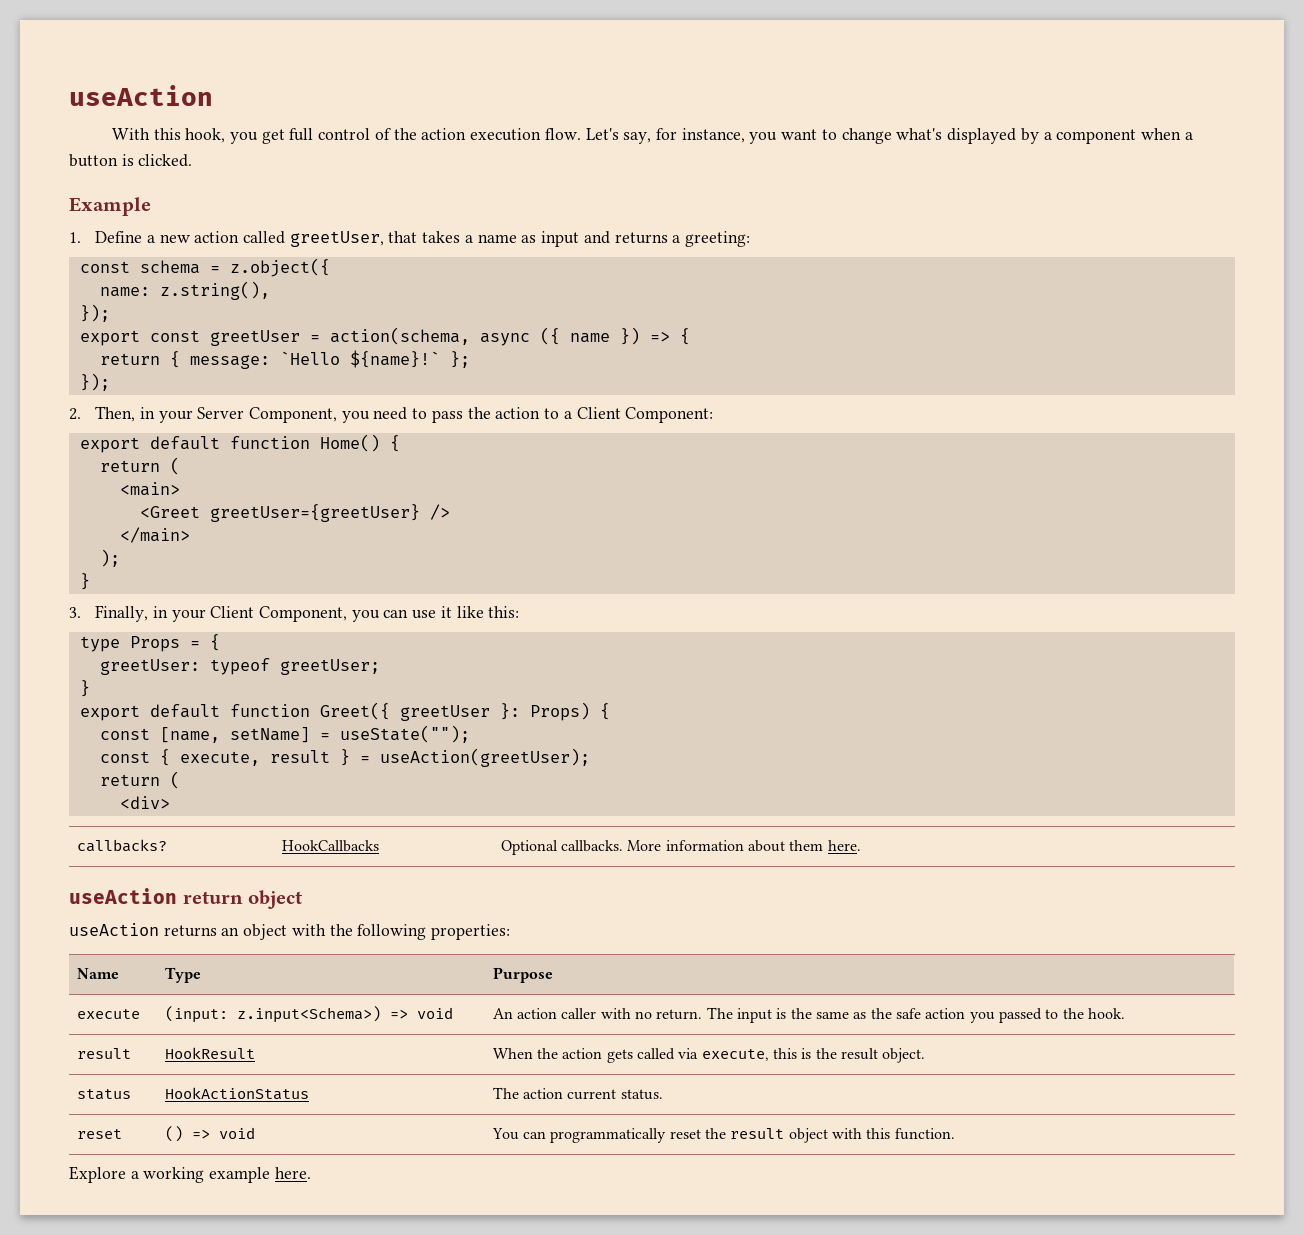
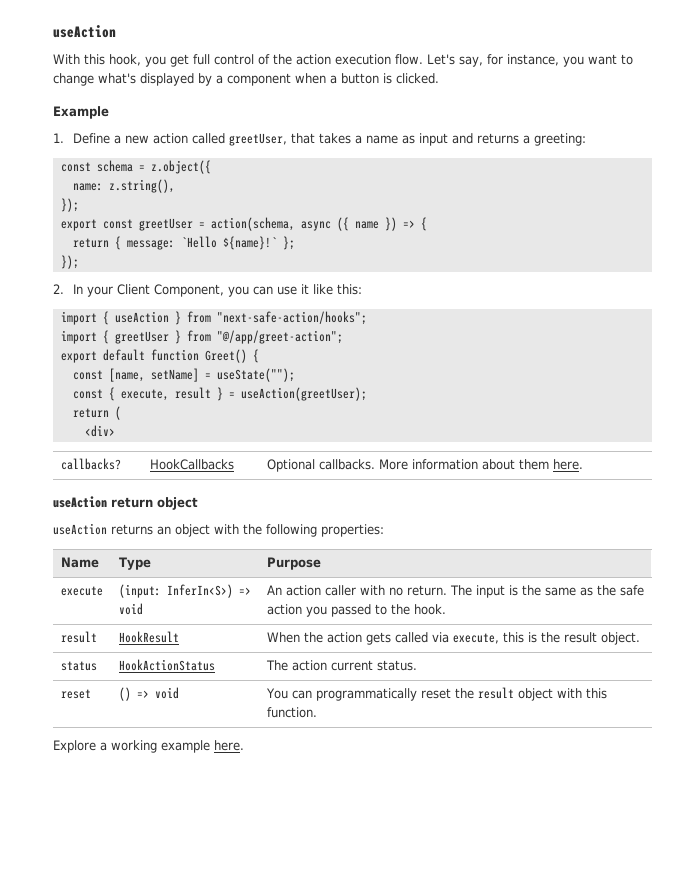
[95,406,714,423] [79,434,400,453] [99,457,180,475] [119,482,180,496] [139,504,450,522] [119,527,190,543] [99,549,120,567] [79,573,90,590] [69,605,168,622] Then, in your Server Component, you need to pass the action to a Client Component: // export default function Home() { // return ( // <main> // <Greet greetUser={greetUser} /> // </main> // ); // } // 3. Finally, in -> [72,284,83,294] In
[79,634,220,652] [99,658,380,675] [79,680,90,697] [79,702,590,721] type Props = { // greetUser: typeof greetUser; // } // export default function Greet({ greetUser }: Props) -> [60,311,367,325] [60,330,343,344] [60,349,247,363] import { useAction } from "next-safe-action/hooks"; // import { greetUser } from "@/app/greet-action"; // export default function Greet()
[236,1006,381,1023] z.input<Schema>) -> [166,584,233,598] InferIn<S>)

